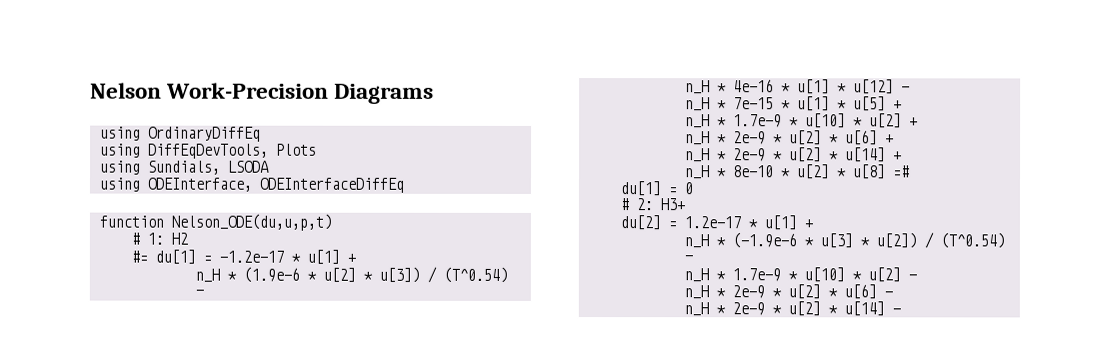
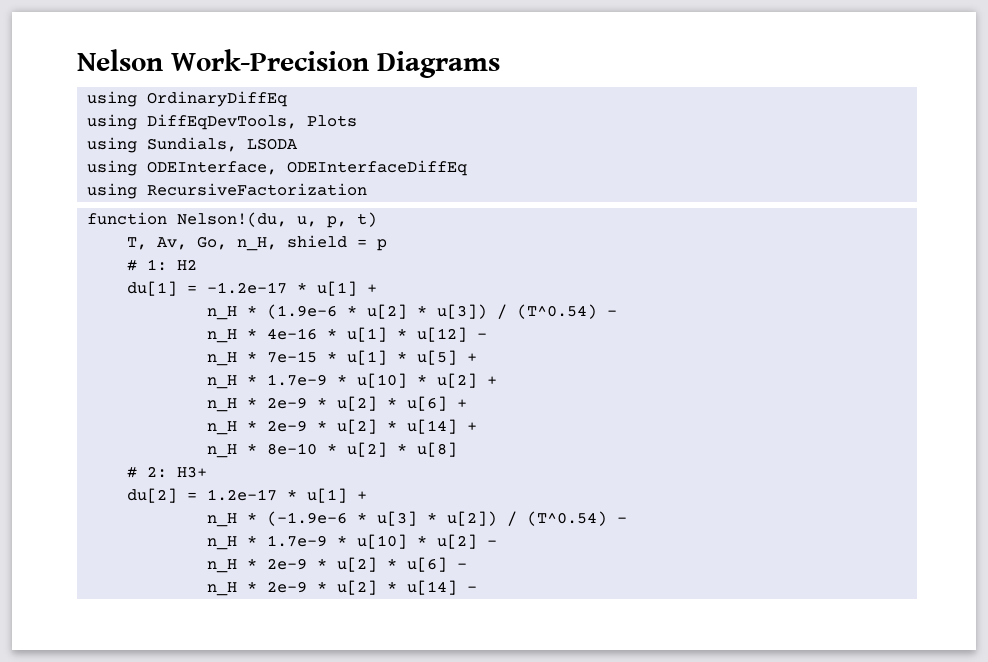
(406, 185) none -> [86,183,367,199] // using RecursiveFactorization
[171,213,333,231] Nelson_ODE(du,u,p,t) -> [176,212,377,228] [126,235,387,251] Nelson!(du, u, p, t) // T, Av, Go, n_H, shield = p
[131,250,149,263] #= -> (197, 264) none
[893,165,911,178] [620,181,694,197] =# // du[1] = 0 -> (457, 449) none

